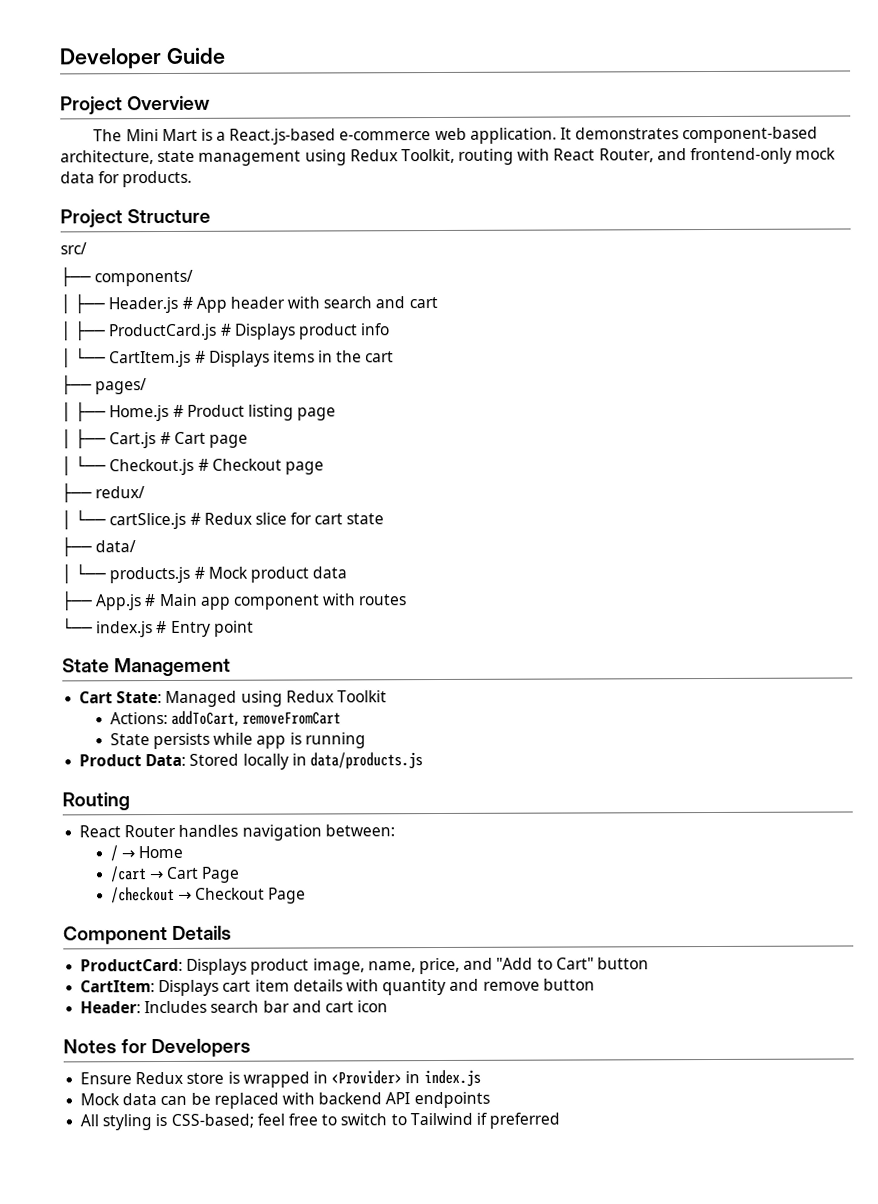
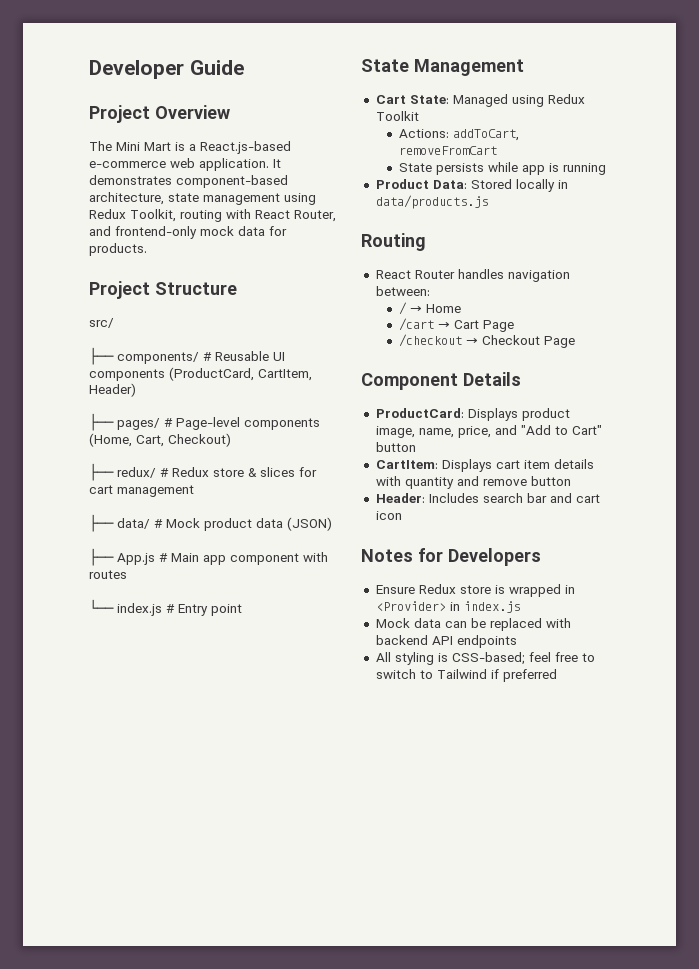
[60,293,438,314] [60,320,391,341] [61,347,395,368] [61,374,148,395] [61,401,337,422] [61,428,248,449] [61,455,324,476] [61,482,146,503] [61,509,287,530] // │ ├── Header.js # App header with search and cart // │ ├── ProductCard.js # Displays product info // │ └── CartItem.js # Displays items in the cart // ├── pages/ // │ ├── Home.js # Product listing page // │ ├── Cart.js # Cart page // │ └── Checkout.js # Checkout page // ├── redux/ // │ └── cartSlice.js # Redux slice -> [203,351,285,361] [89,367,312,381] [89,383,136,397] [89,413,320,431] [89,433,231,447] [89,463,295,481] # Reusable UI components (ProductCard, CartItem, Header) // ├── pages/ # Page-level components (Home, Cart, Checkout) // ├── redux/ # Redux store & slices
[346,513,385,525] state -> [117,485,194,497] management
[61,563,191,584] // │ └── products.js -> (150, 523) none
(348, 572) none -> [287,517,332,531] (JSON)

